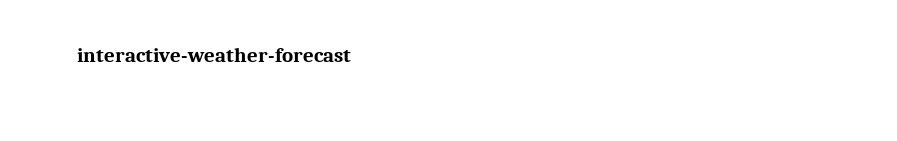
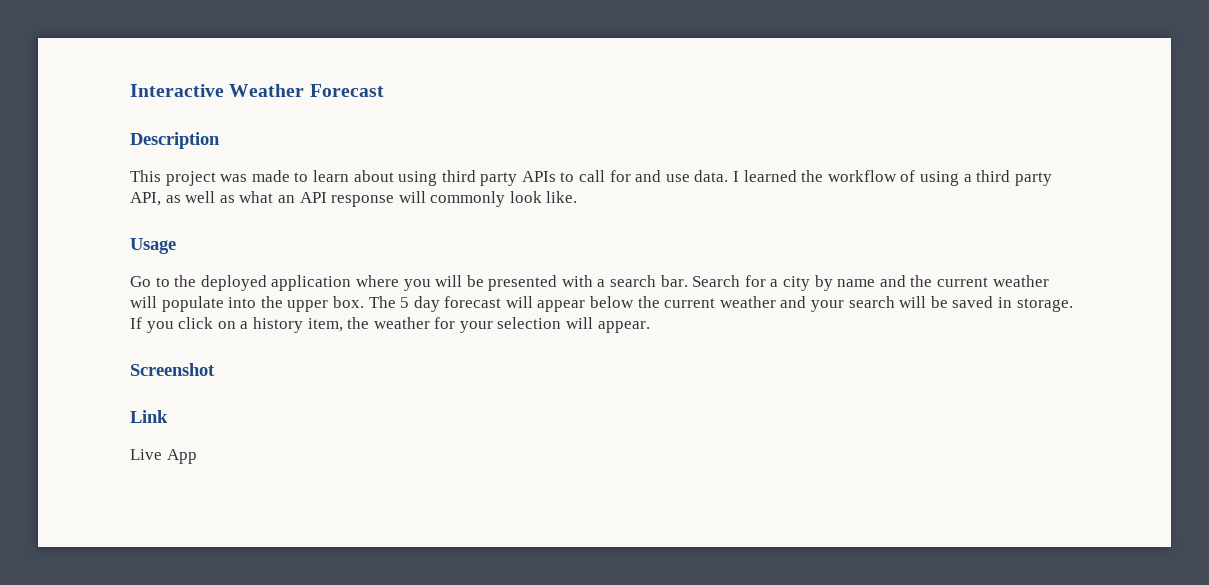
[77,47,351,62] interactive-weather-forecast -> [130,84,384,97] [130,132,220,149] [130,170,1052,186] [130,191,578,207] [130,238,176,254] [130,275,1049,291] [130,296,1073,312] [130,317,650,333] [130,363,215,376] [130,410,168,423] [130,449,197,464] Interactive Weather Forecast // Description // This project was made to learn about using third party APIs to call for and use data. I learned the workflow of using a third party API, as well as what an API response will commonly look like. // Usage // Go to the deployed application where you will be presented with a search bar. Search for a city by name and the current weather will populate into the upper box. The 5 day forecast will appear below the current weather and your search will be saved in storage. If you click on a history item, the weather for your selection will appear. // Screenshot // Link // Live App

